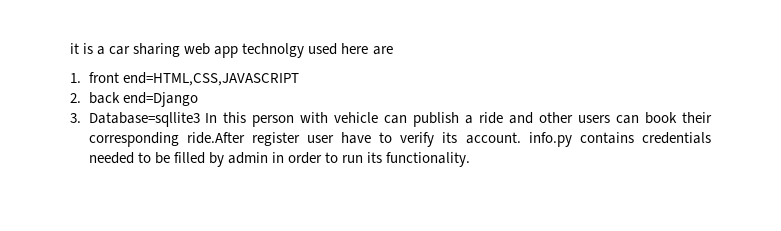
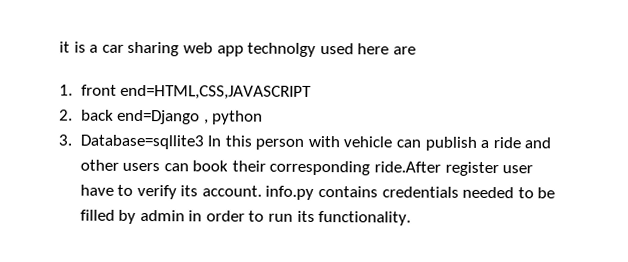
(198, 99) none -> [203,110,264,125] , python

